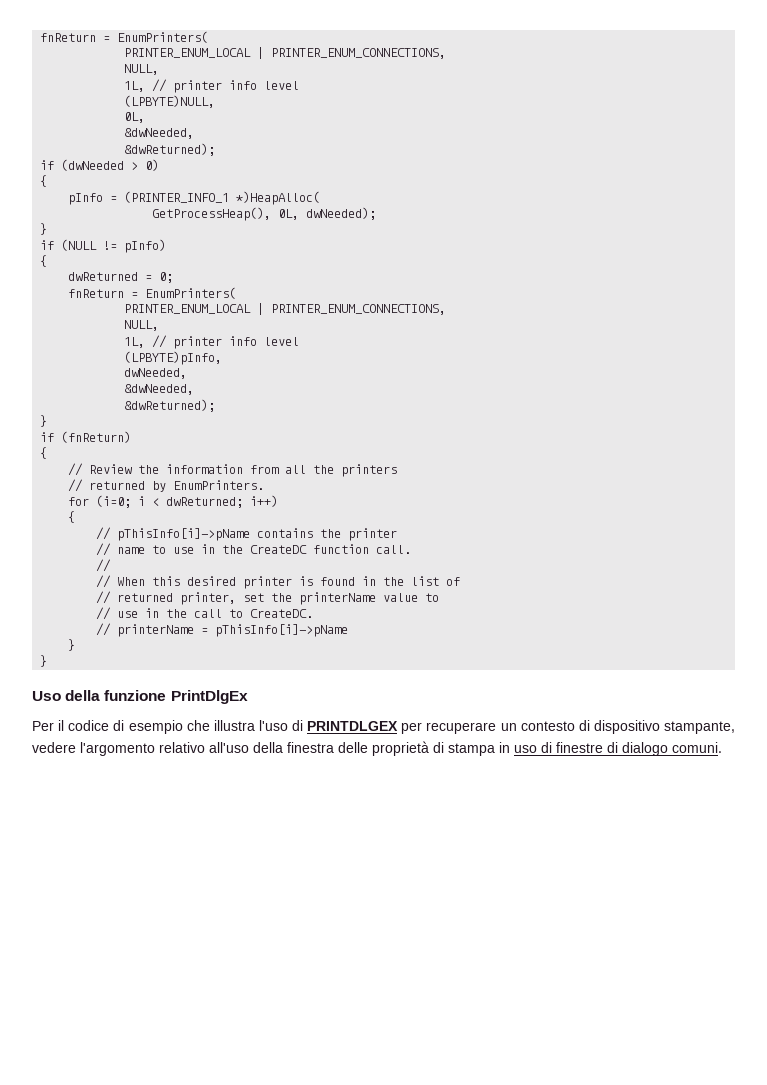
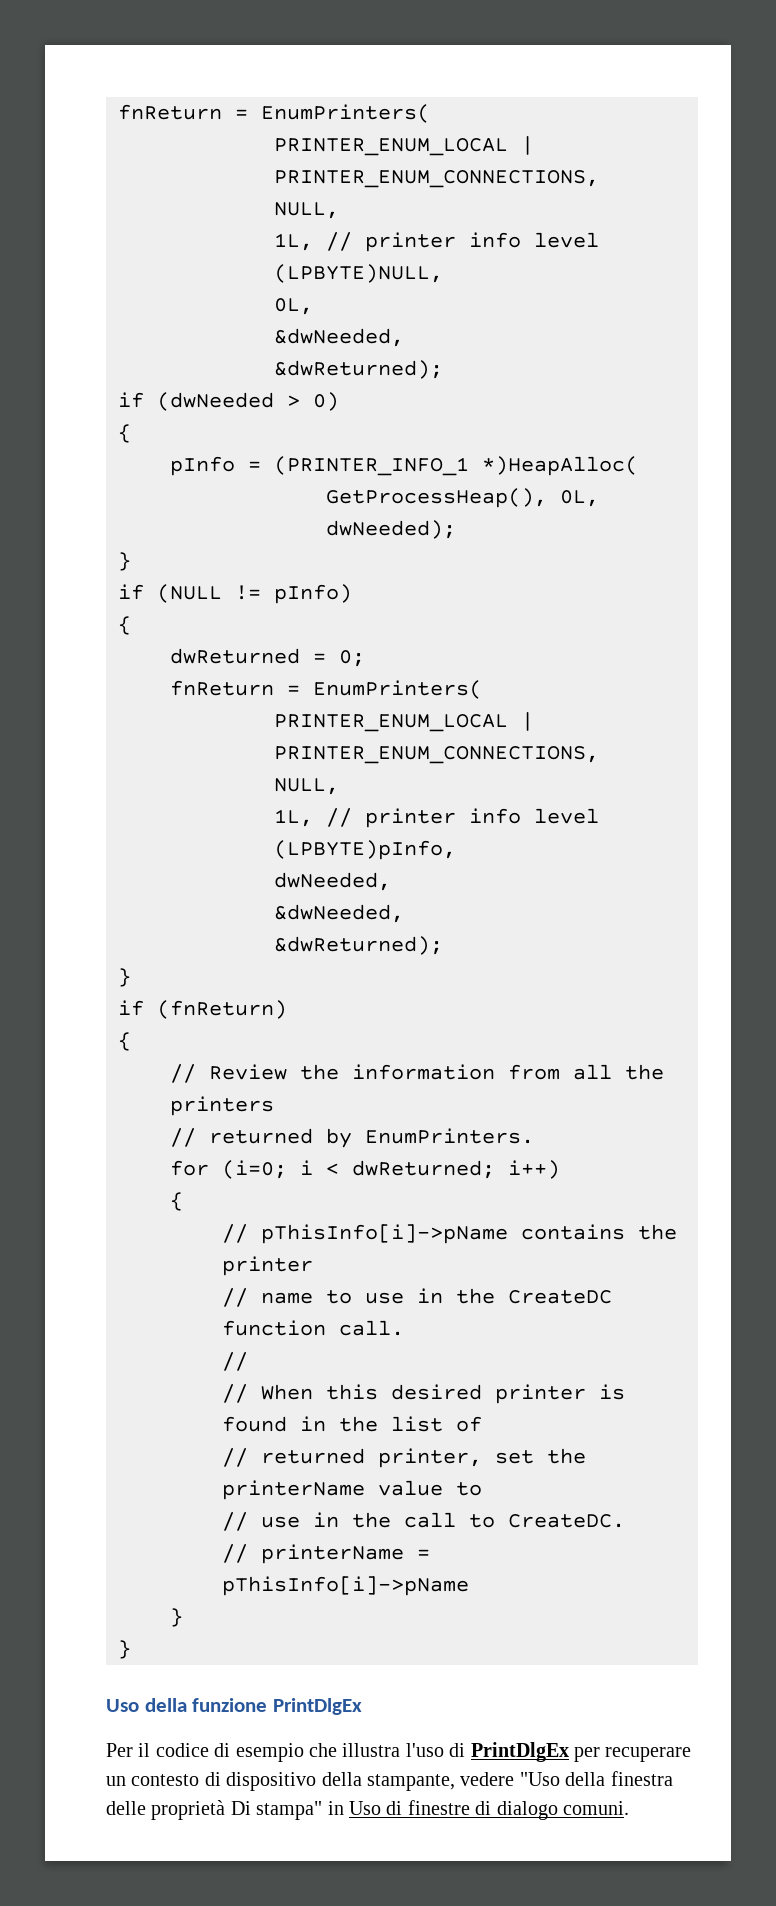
[307,721,399,731] PRINTDLGEX -> [470,1742,569,1762] PrintDlgEx
(660, 727) none -> [321,1772,362,1786] della
[80,742,249,756] l'argomento relativo all'uso -> [519,1772,560,1786] "Uso
[433,742,537,756] di stampa in uso -> [230,1801,381,1820] Di stampa" in Uso

